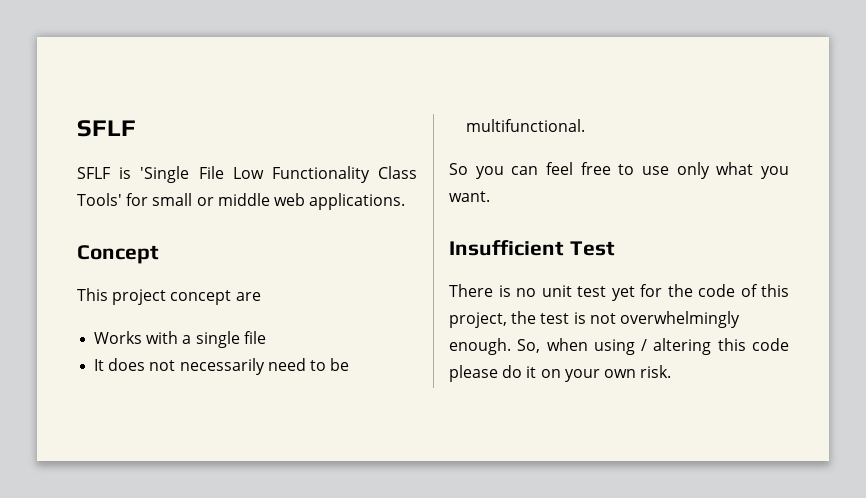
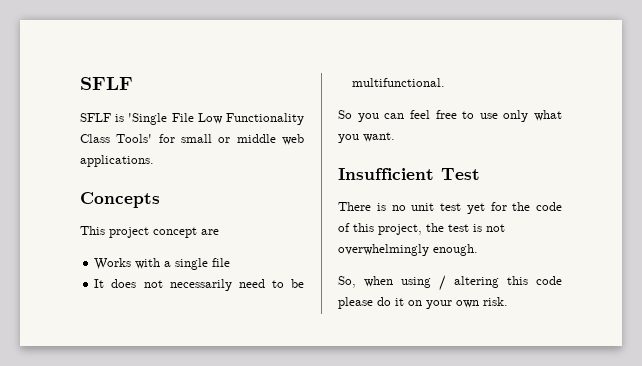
[77,245,159,264] Concept -> [80,192,160,208] Concepts
(511, 346) none -> (478, 250) //

